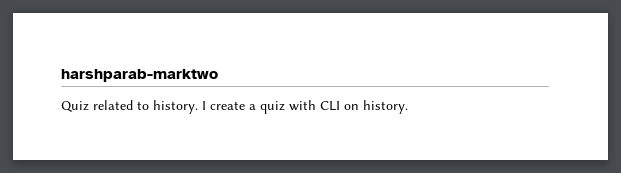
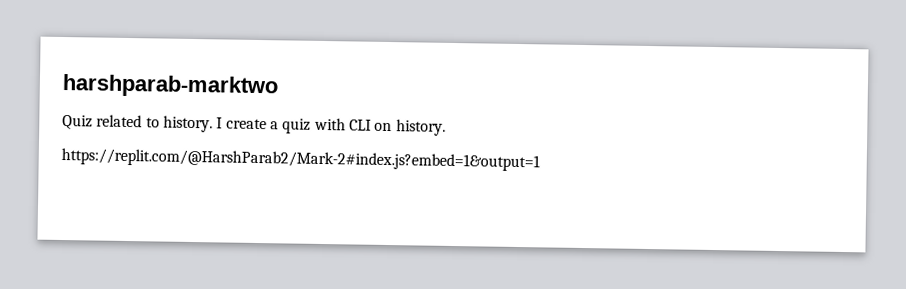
(408, 107) none -> [61,147,540,172] // https://replit.com/@HarshParab2/Mark-2#index.js?embed=1&output=1

